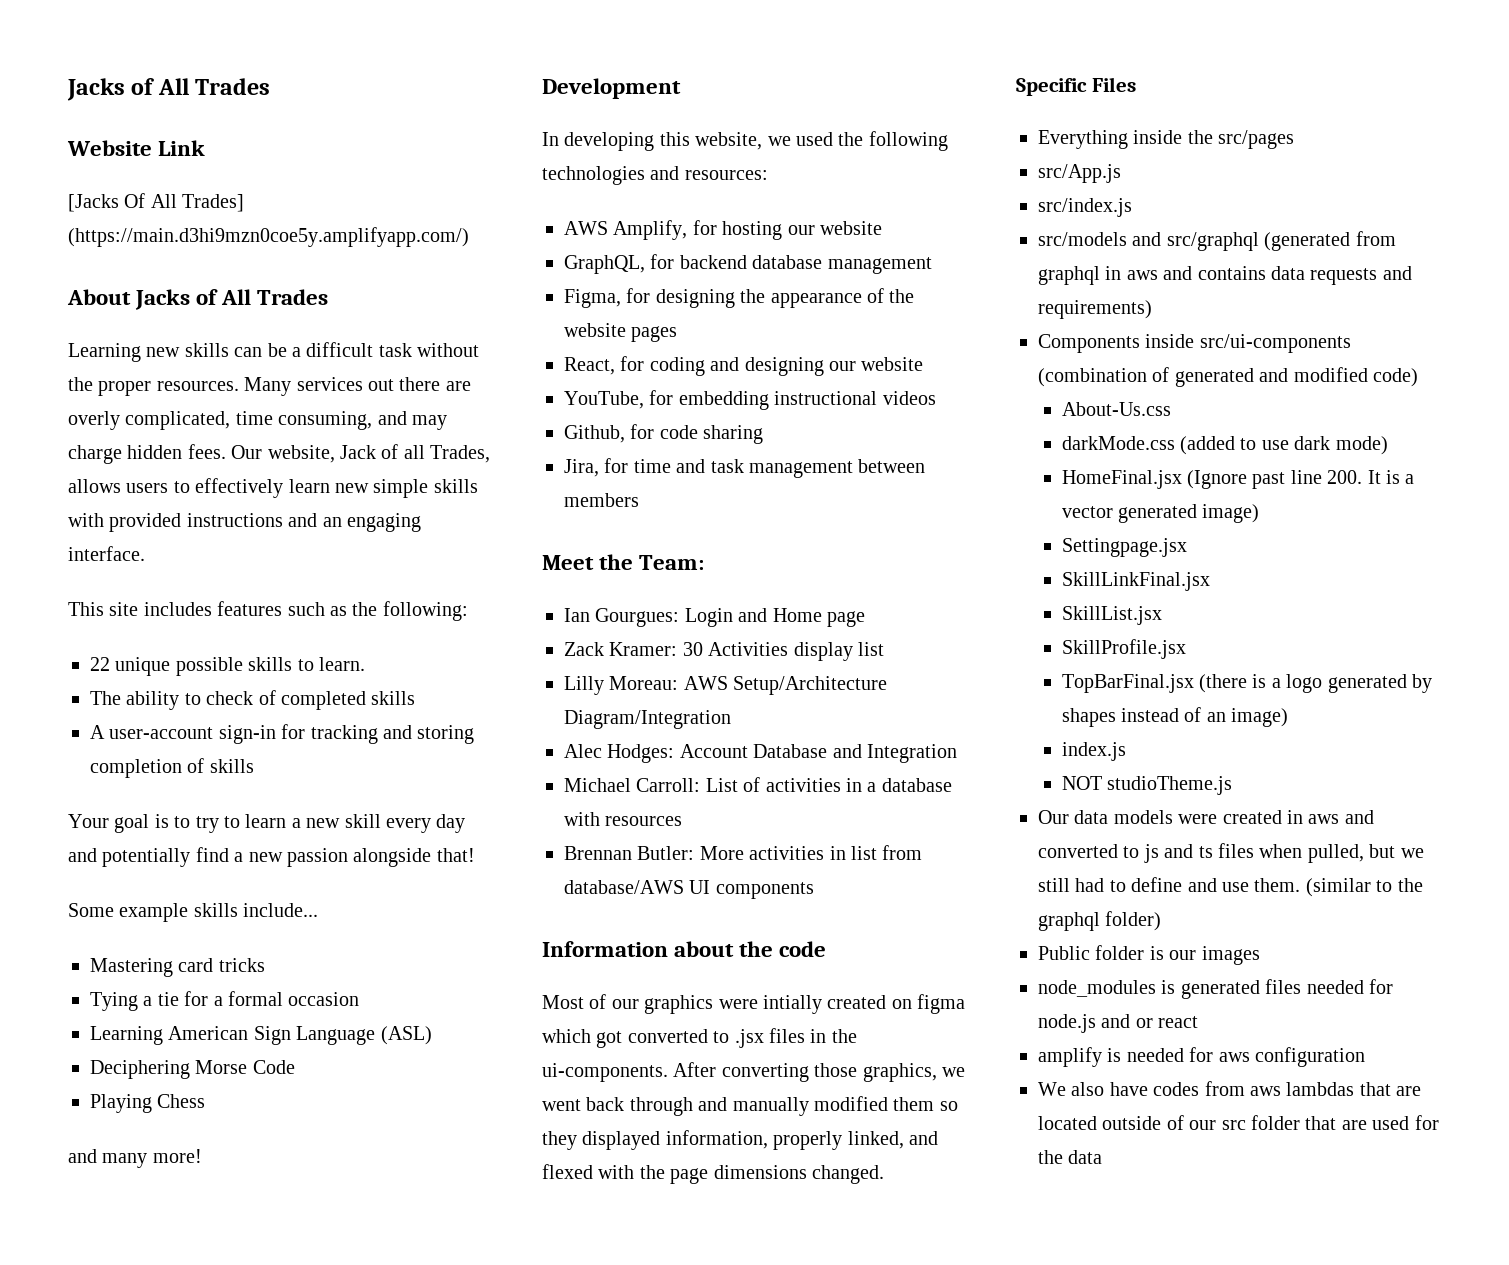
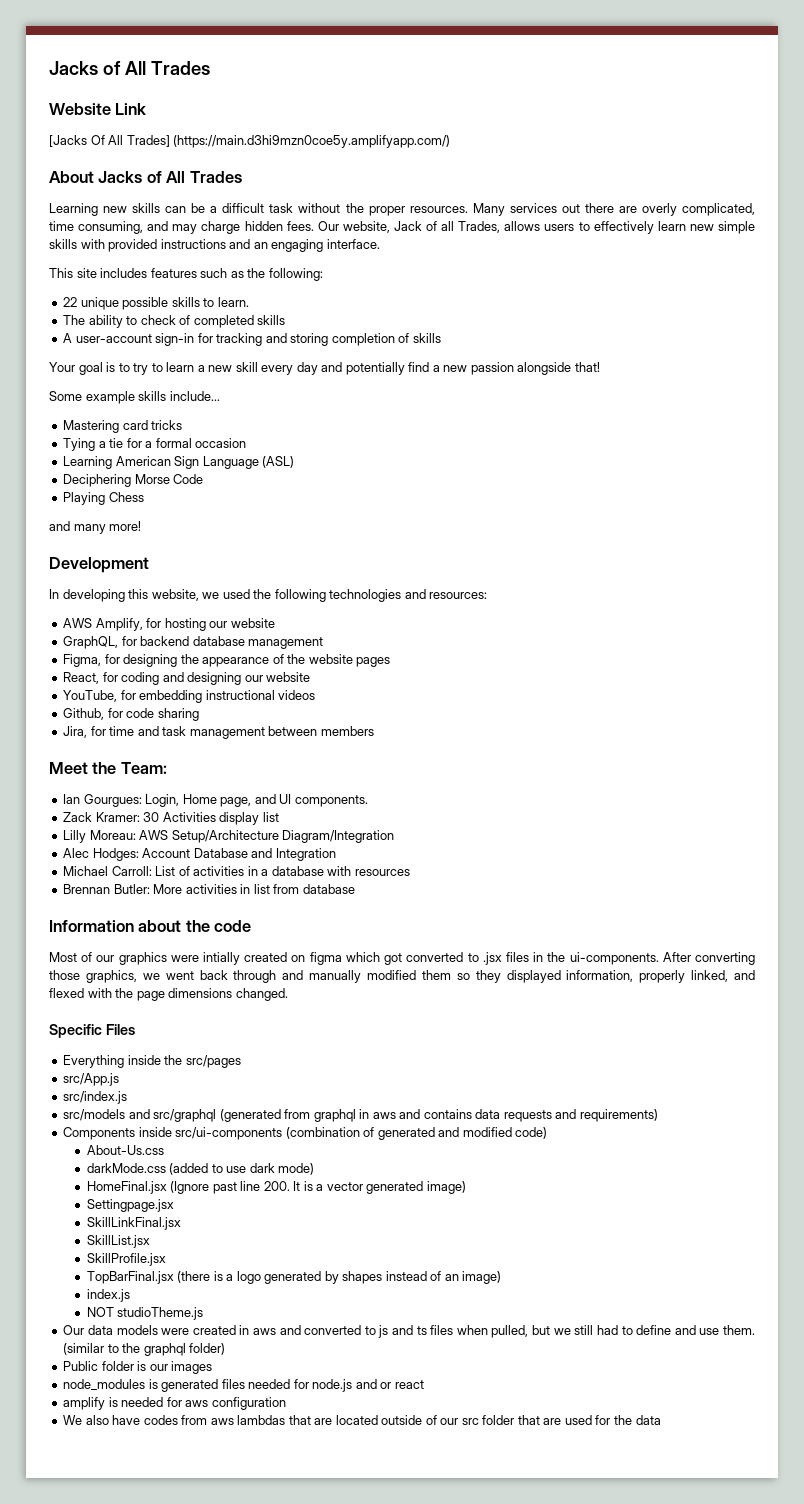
[684,608,865,627] Login and Home page -> [145,794,368,807] Login, Home page, and UI components.
[564,880,814,899] database/AWS UI components -> [302,884,355,894] database

